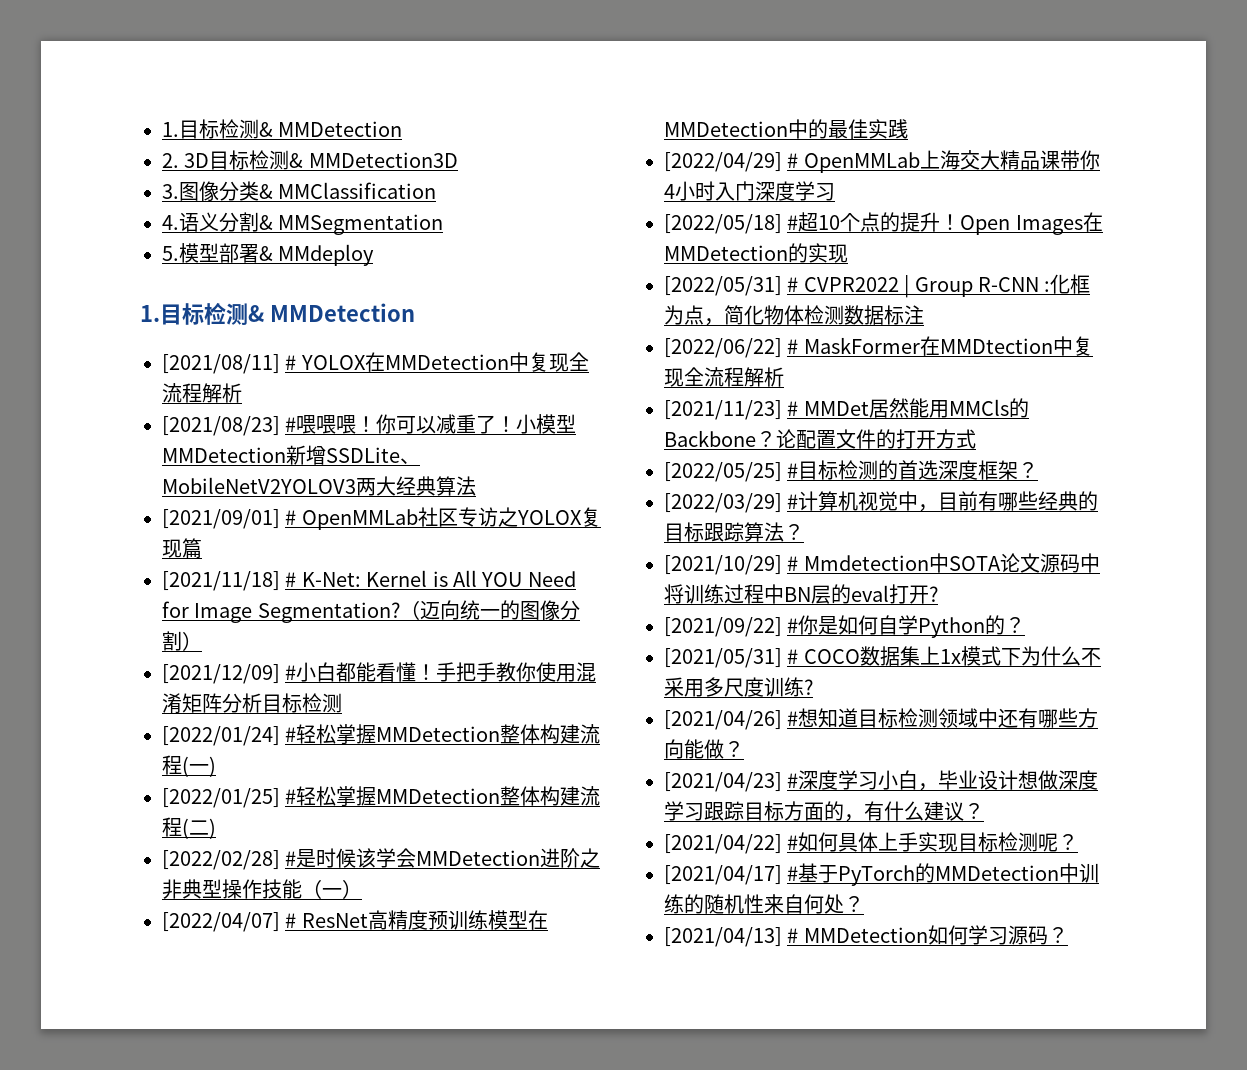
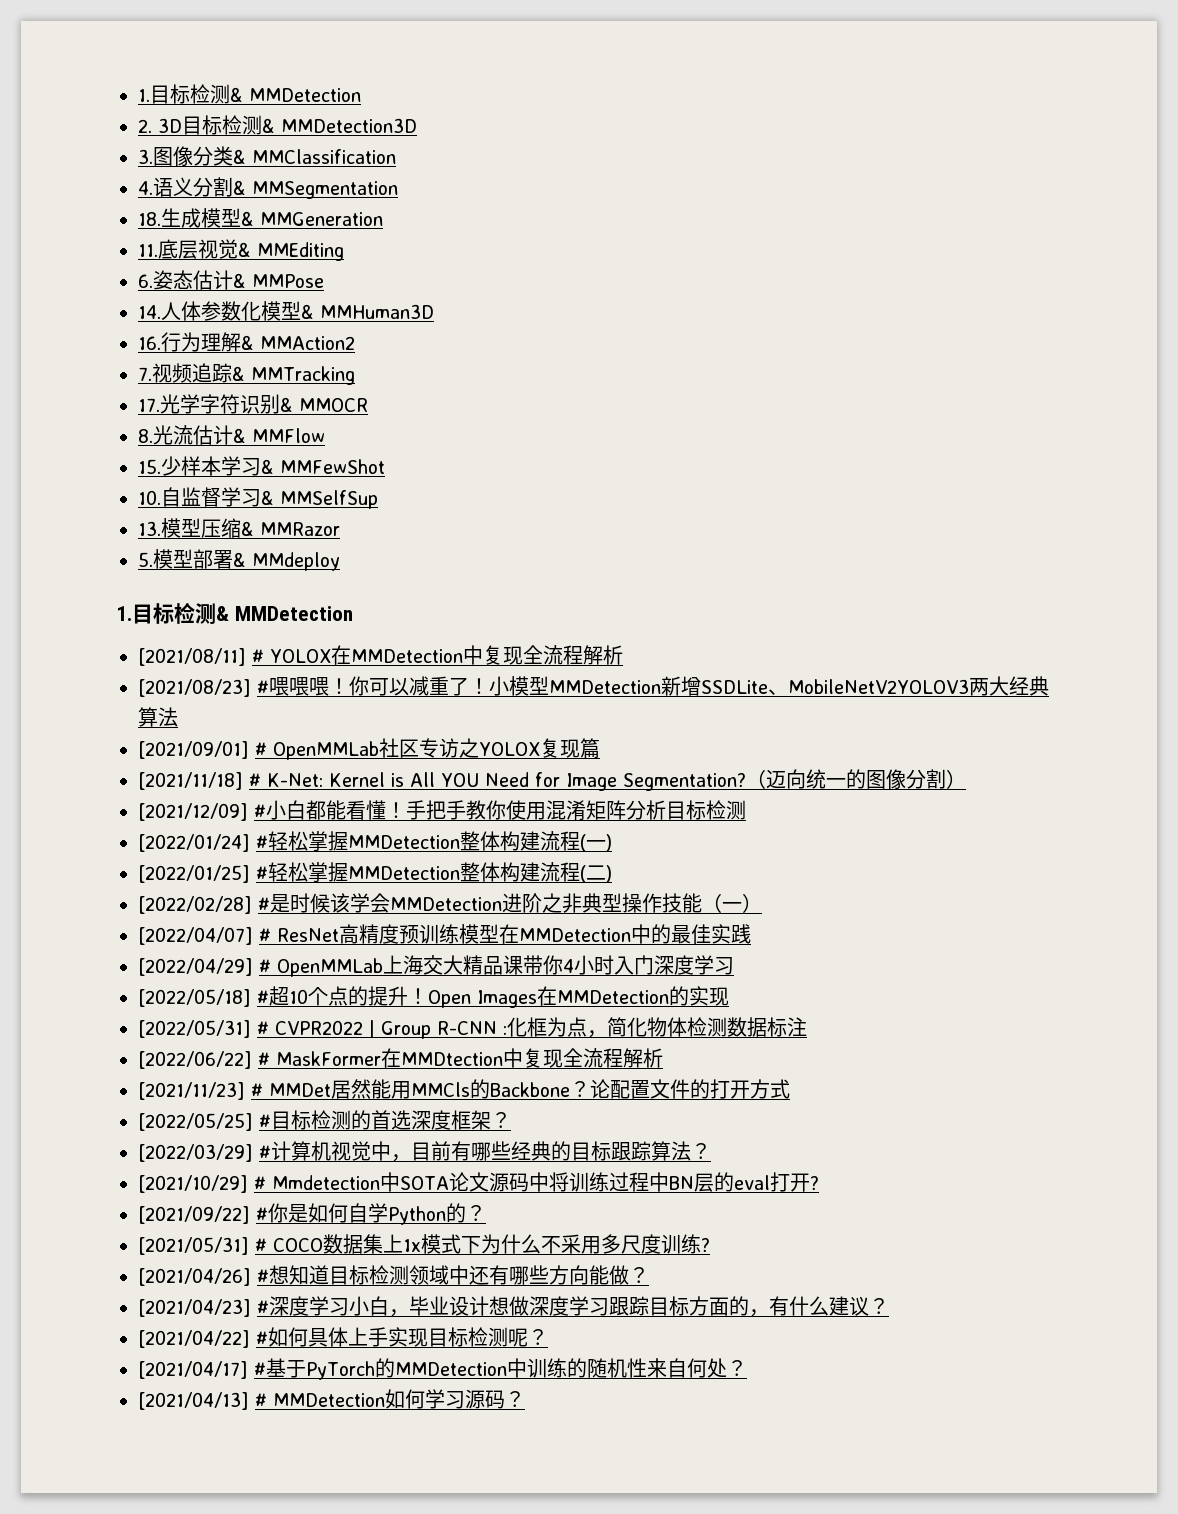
(444, 224) none -> [138,208,383,228] [138,239,344,261] [138,270,324,290] [138,301,434,321] [138,332,355,352] [138,363,355,385] [138,394,368,414] [138,425,325,445] [138,456,385,476] [138,487,378,509] [138,518,340,538] // 18.生成模型& MMGeneration // 11.底层视觉& MMEditing // 6.姿态估计& MMPose // 14.人体参数化模型& MMHuman3D // 16.行为理解& MMAction2 // 7.视频追踪& MMTracking // 17.光学字符识别& MMOCR // 8.光流估计& MMFlow // 15.少样本学习& MMFewShot // 10.自监督学习& MMSelfSup // 13.模型压缩& MMRazor

